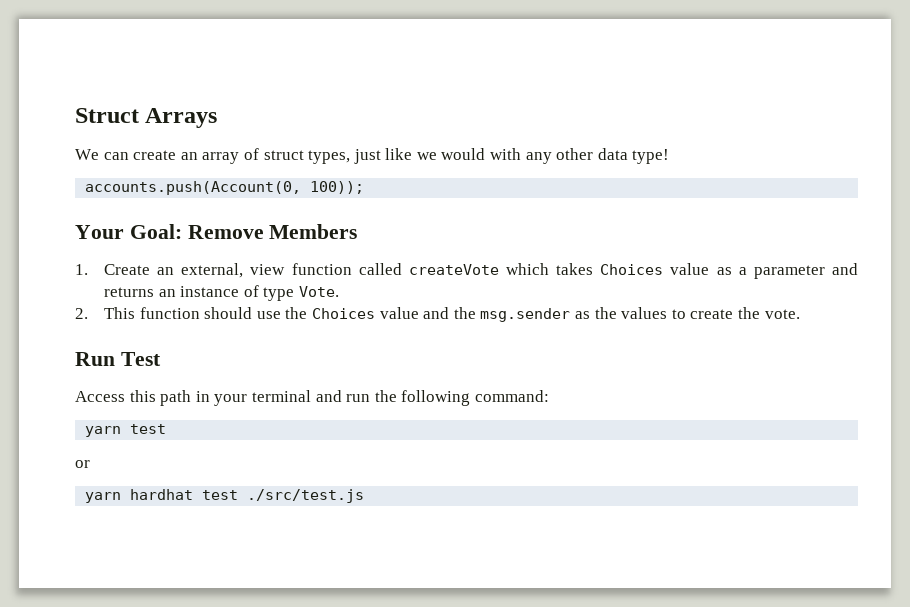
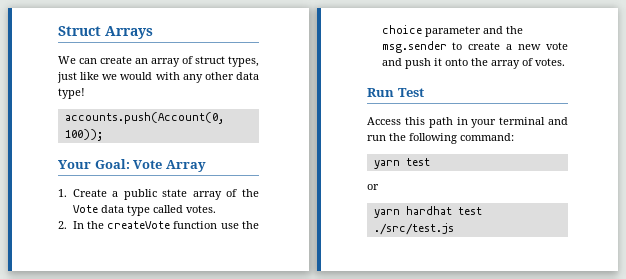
[187,224,358,239] Remove Members -> [133,160,206,172] Vote Array
[157,263,858,279] [104,285,340,301] [75,307,800,322] an external, view function called createVote which takes Choices value as a parameter and returns an instance of type Vote. // 2. This function should use the Choices value and the msg.sender as the values to create the vote. -> [112,189,259,200] [72,205,216,216] [58,221,259,229] [381,25,523,37] [381,41,568,53] [381,58,565,69] a public state array of the Vote data type called votes. // 2. In the createVote function use the choice parameter and the msg.sender to create a new vote and push it onto the array of votes.

